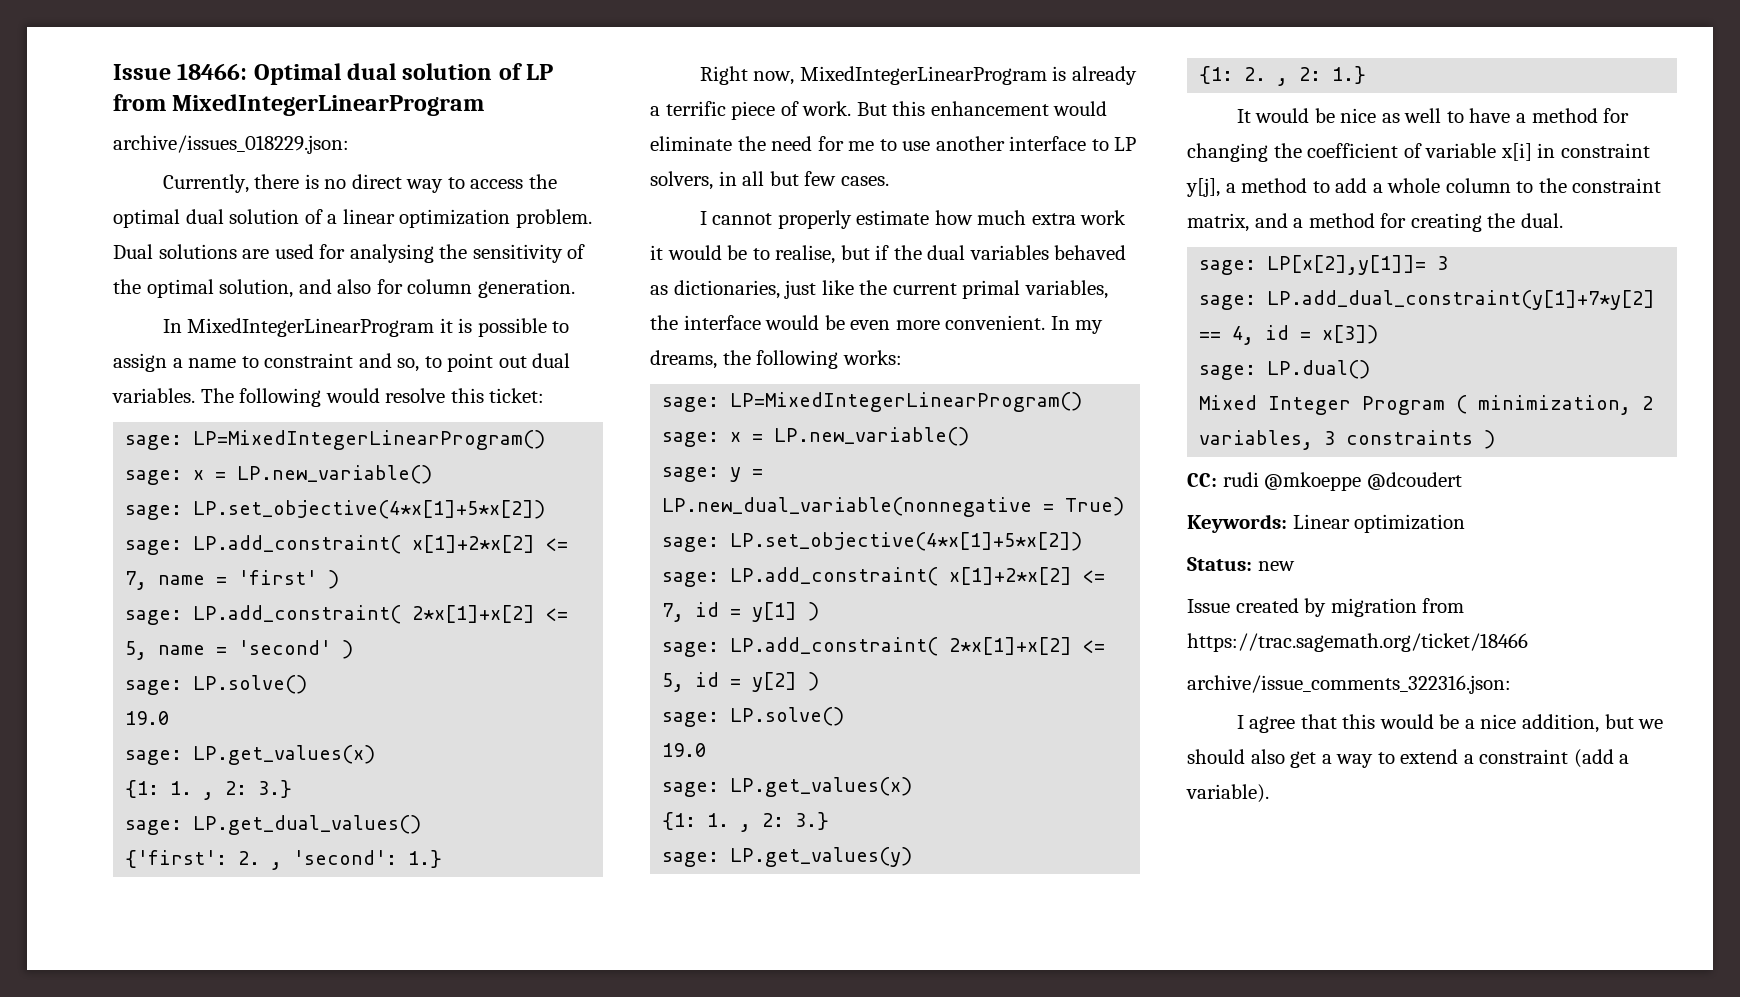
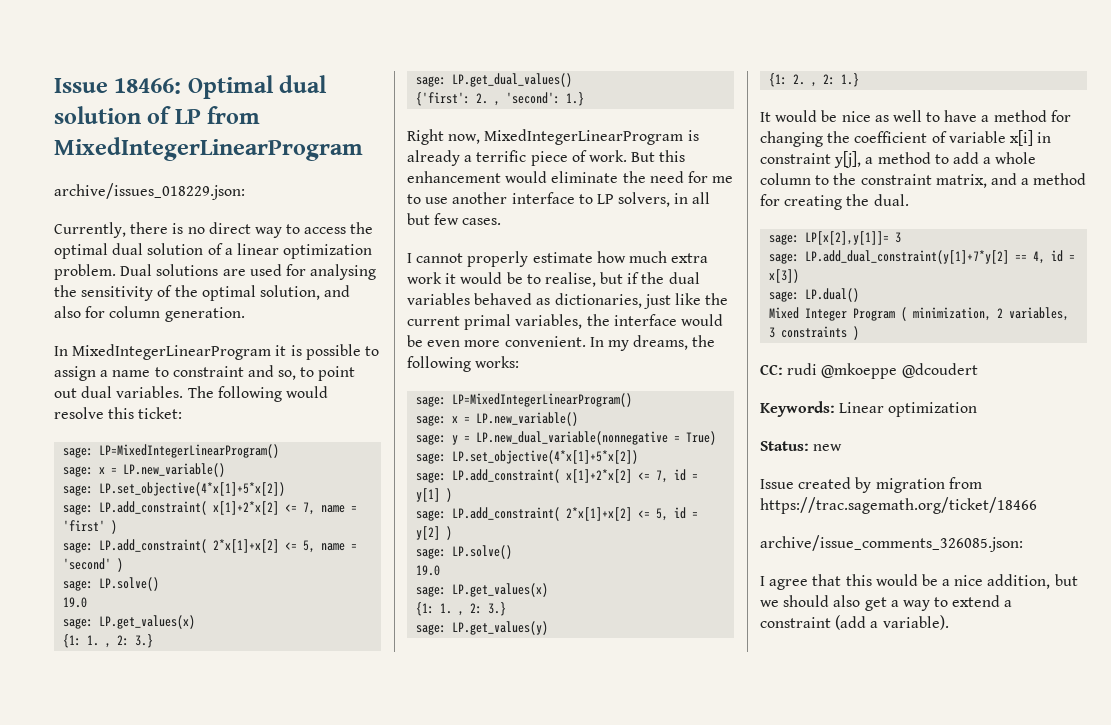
[1187,675,1511,694] archive/issue_comments_322316.json: -> [760,535,1023,552] archive/issue_comments_326085.json:

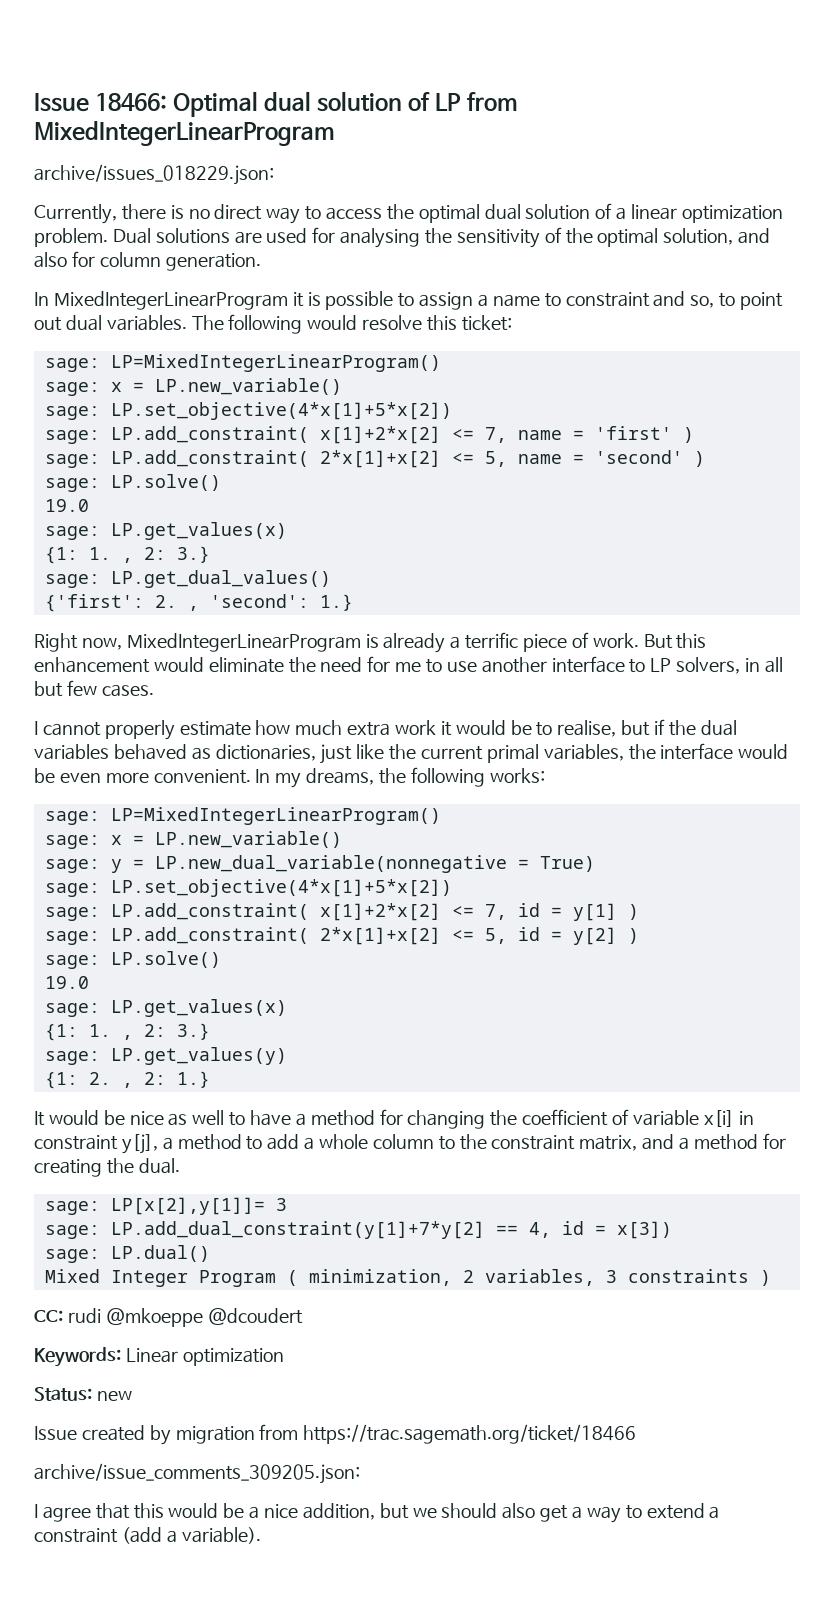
[760,535,1023,552] archive/issue_comments_326085.json: -> [34,1463,360,1484] archive/issue_comments_309205.json:

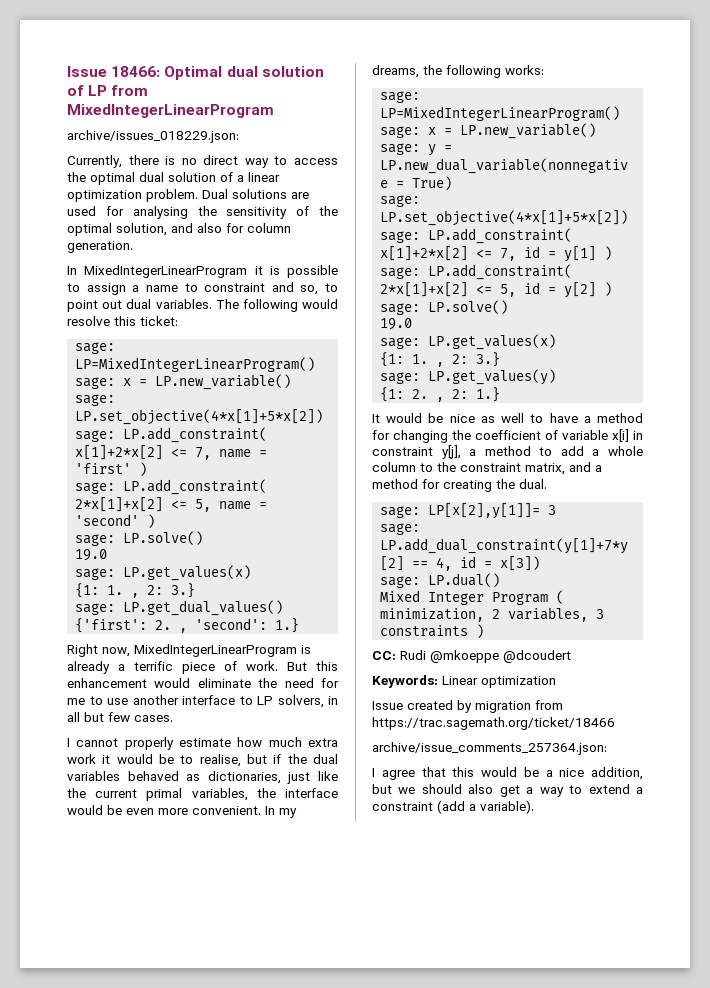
[67,1308,101,1323] rudi -> [400,650,426,660] Rudi
[34,1387,132,1401] // Status: new -> (556, 682) none
[34,1463,360,1484] archive/issue_comments_309205.json: -> [372,742,607,755] archive/issue_comments_257364.json:

